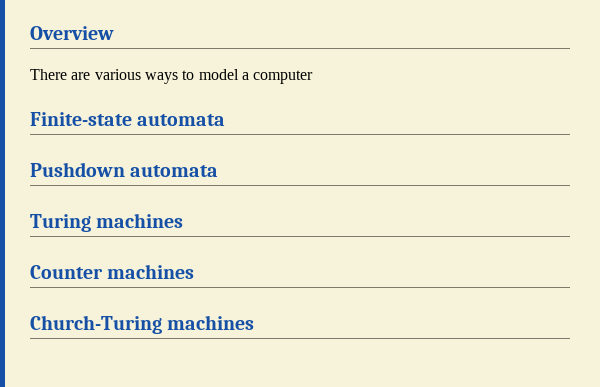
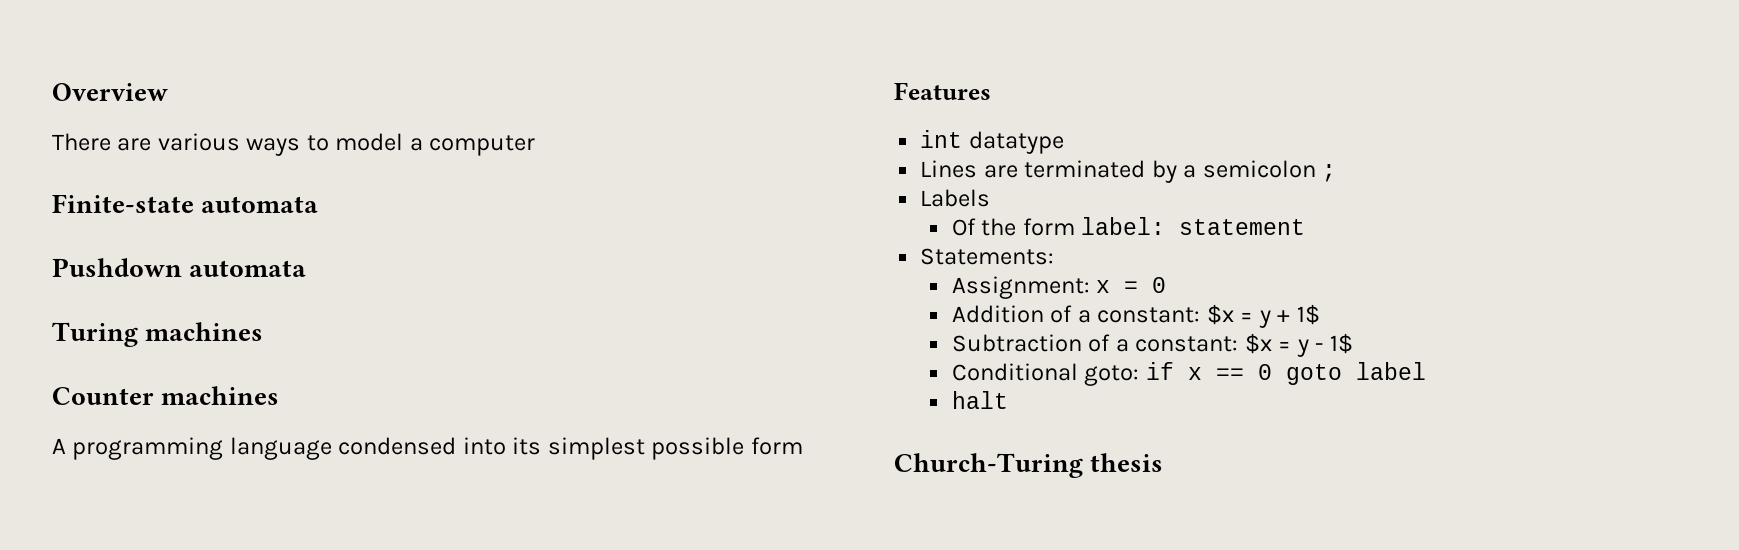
(195, 271) none -> [52,437,803,460] [894,82,991,100] [920,130,1064,154] [920,160,1337,183] [920,189,991,207] [951,217,1306,236] [920,248,1055,265] [951,276,1167,299] [951,304,1320,328] [951,333,1353,357] [951,362,1426,386] [951,391,1008,409] // A programming language condensed into its simplest possible form // Features // int datatype // Lines are terminated by a semicolon ; // Labels // Of the form label: statement // Statements: // Assignment: x = 0 // Addition of a constant: $x = y + 1$ // Subtraction of a constant: $x = y - 1$ // Conditional goto: if x == 0 goto label // halt
[167,315,255,330] machines -> [1090,453,1164,472] thesis

